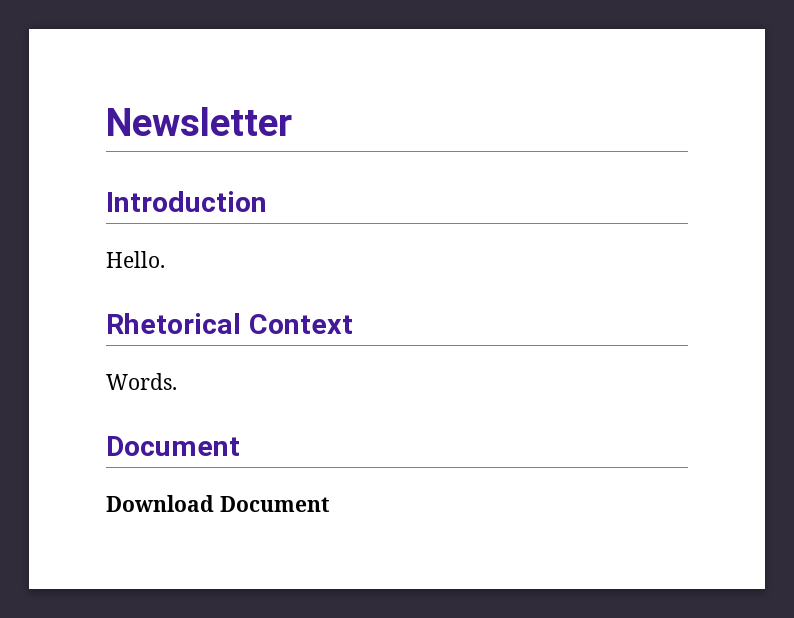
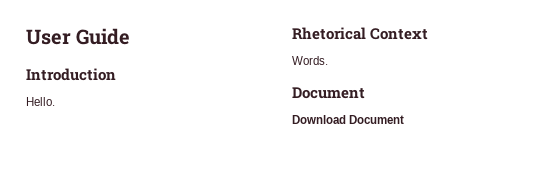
[106,107,292,136] Newsletter -> [26,28,131,45] User Guide

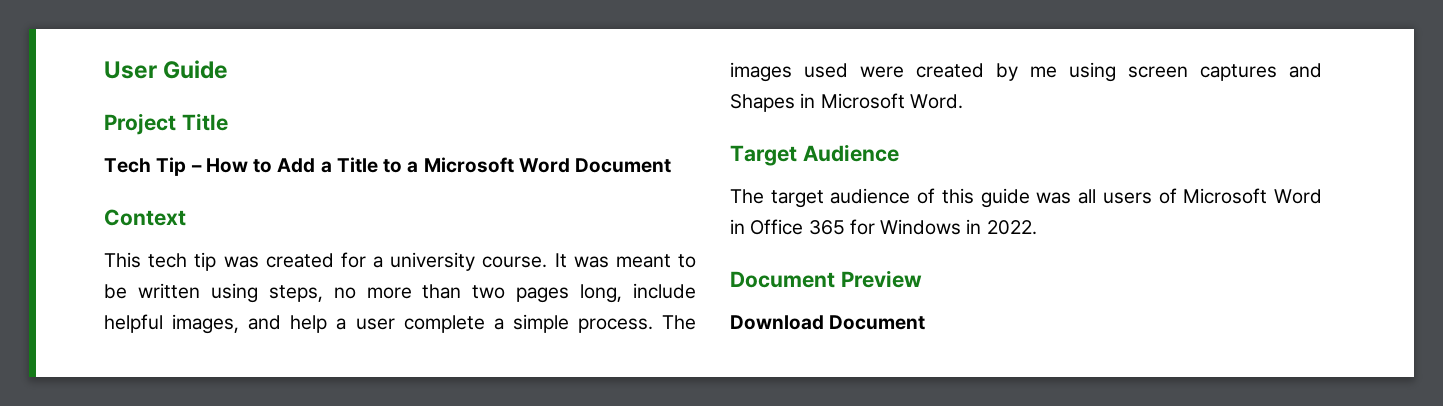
[26,68,116,81] [26,97,55,106] [292,27,429,40] [292,56,328,65] [292,87,365,99] Introduction // Hello. // Rhetorical Context // Words. // Document -> [104,113,228,135] [104,157,672,176] [104,209,186,226] [104,252,696,271] [104,283,696,303] [104,314,697,334] [730,62,1322,82] [730,93,963,112] [730,144,899,166] [730,188,1322,208] [730,219,1037,235] [730,270,922,288] Project Title // Tech Tip – How to Add a Title to a Microsoft Word Document // Context // This tech tip was created for a university course. It was meant to be written using steps, no more than two pages long, include helpful images, and help a user complete a simple process. The images used were created by me using screen captures and Shapes in Microsoft Word. // Target Audience // The target audience of this guide was all users of Microsoft Word in Office 365 for Windows in 2022. // Document Preview

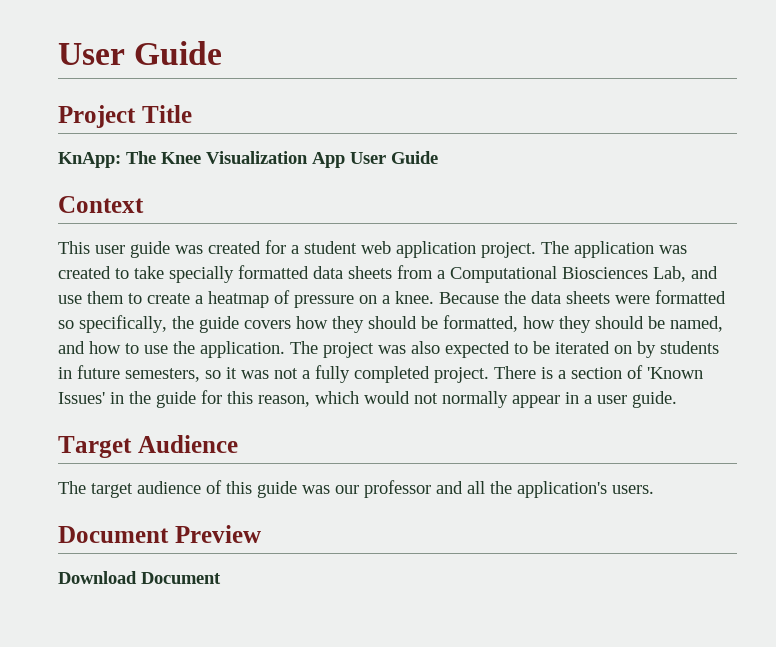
[104,157,672,176] Tech Tip – How to Add a Title to a Microsoft Word Document -> [58,151,438,168] KnApp: The Knee Visualization App User Guide
[148,252,217,271] tech tip -> [95,241,170,258] user guide
[390,252,696,271] [104,283,696,303] [104,314,697,334] [730,62,1322,82] [730,93,963,112] university course. It was meant to be written using steps, no more than two pages long, include helpful images, and help a user complete a simple process. The images used were created by me using screen captures and Shapes in Microsoft Word. -> [304,241,687,258] [58,265,718,283] [58,290,726,308] [58,315,723,333] [58,341,719,358] [58,365,703,383] [58,390,677,408] student web application project. The application was created to take specially formatted data sheets from a Computational Biosciences Lab, and use them to create a heatmap of pressure on a knee. Because the data sheets were formatted so specifically, the guide covers how they should be formatted, how they should be named, and how to use the application. The project was also expected to be iterated on by students in future semesters, so it was not a fully completed project. There is a section of 'Known Issues' in the guide for this reason, which would not normally appear in a user guide.
[1078,188,1322,204] [730,219,1037,235] all users of Microsoft Word in Office 365 for Windows in 2022. -> [335,480,654,498] our professor and all the application's users.

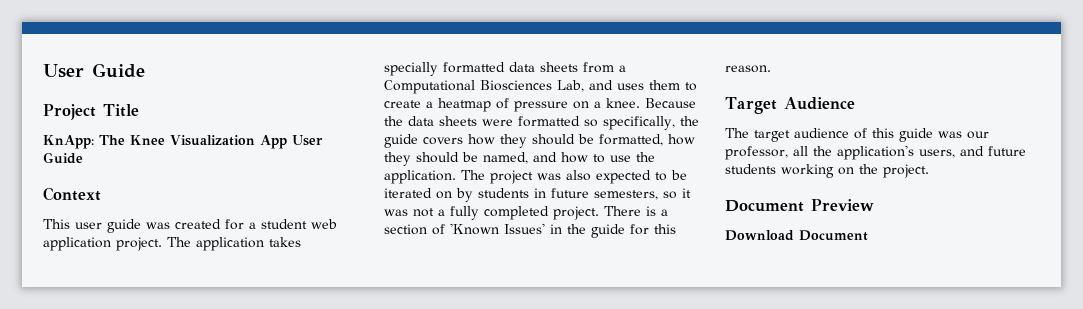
[659,245,687,254] [58,266,164,279] was created to take -> [269,237,301,247] takes
[58,295,82,304] use -> [617,83,644,90] uses
[258,391,677,408] reason, which would not normally appear in a user guide. -> [725,65,771,73] reason.
[364,480,463,498] professor and -> [725,146,788,160] professor,
[612,485,654,494] users. -> [919,146,1026,158] [725,164,929,178] users, and future students working on the project.

